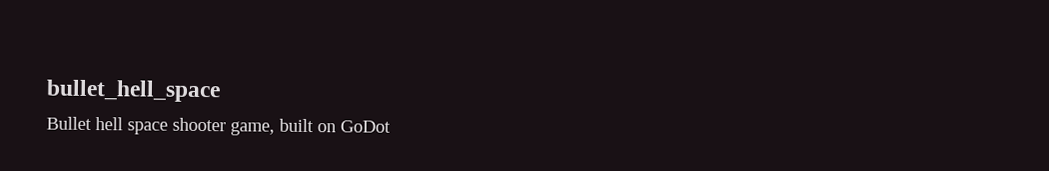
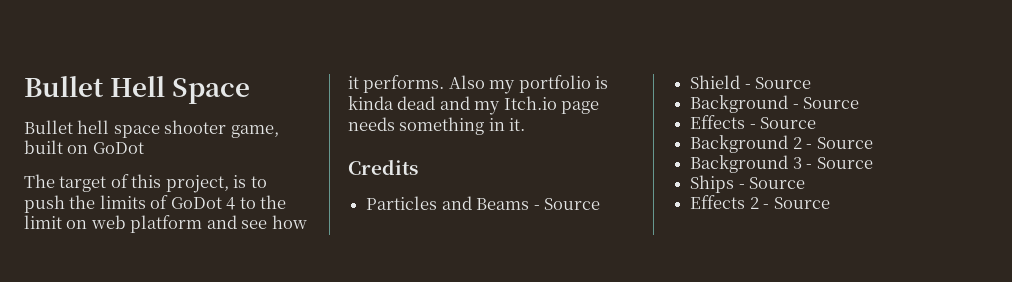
[46,79,221,103] bullet_hell_space -> [24,76,251,104] Bullet Hell Space
(391, 126) none -> [24,174,267,193] [24,195,287,213] [24,215,307,233] [348,75,609,94] [348,96,600,115] [348,117,526,135] [348,159,418,175] [366,196,600,210] [690,75,812,89] [690,95,860,113] [690,115,817,129] [690,135,873,153] [690,155,873,173] [690,175,806,193] [690,195,830,209] // The target of this project, is to push the limits of GoDot 4 to the limit on web platform and see how it performs. Also my portfolio is kinda dead and my Itch.io page needs something in it. // Credits // Particles and Beams - Source // Shield - Source // Background - Source // Effects - Source // Background 2 - Source // Background 3 - Source // Ships - Source // Effects 2 - Source

